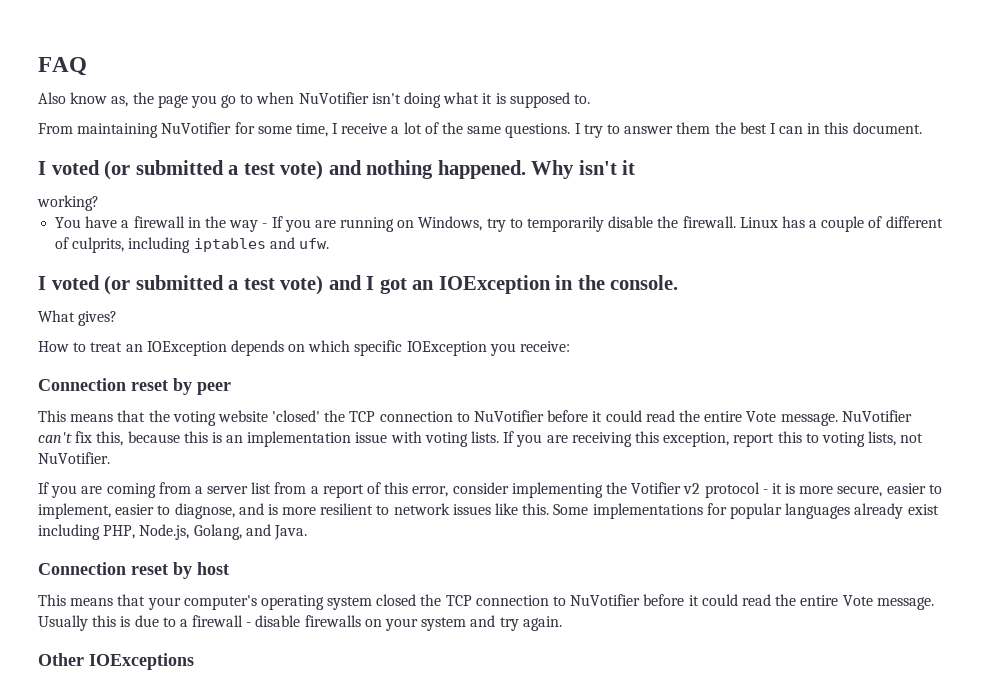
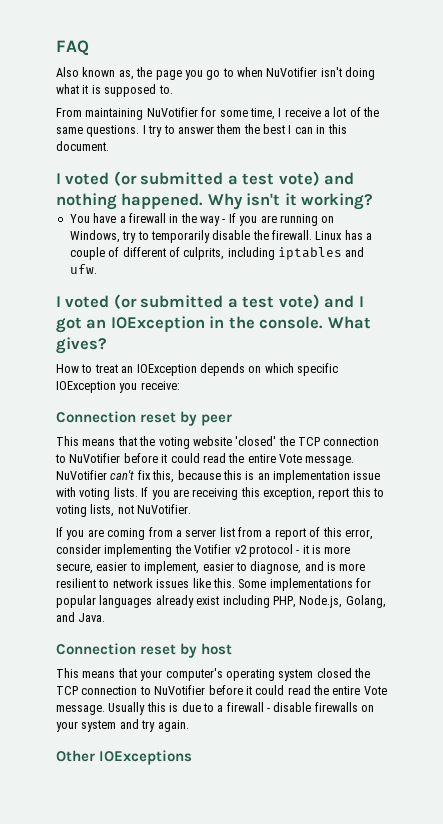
[70,92,108,104] know -> [82,67,116,77] known
(636, 167) // -> (297, 199) none
(679, 282) // -> (324, 322) none

